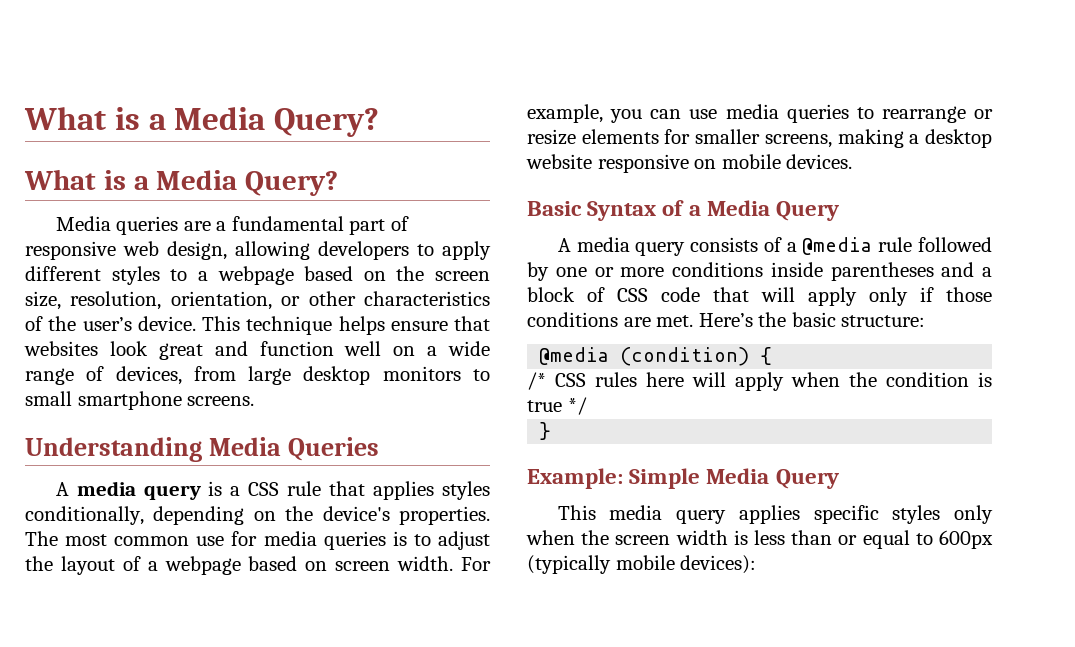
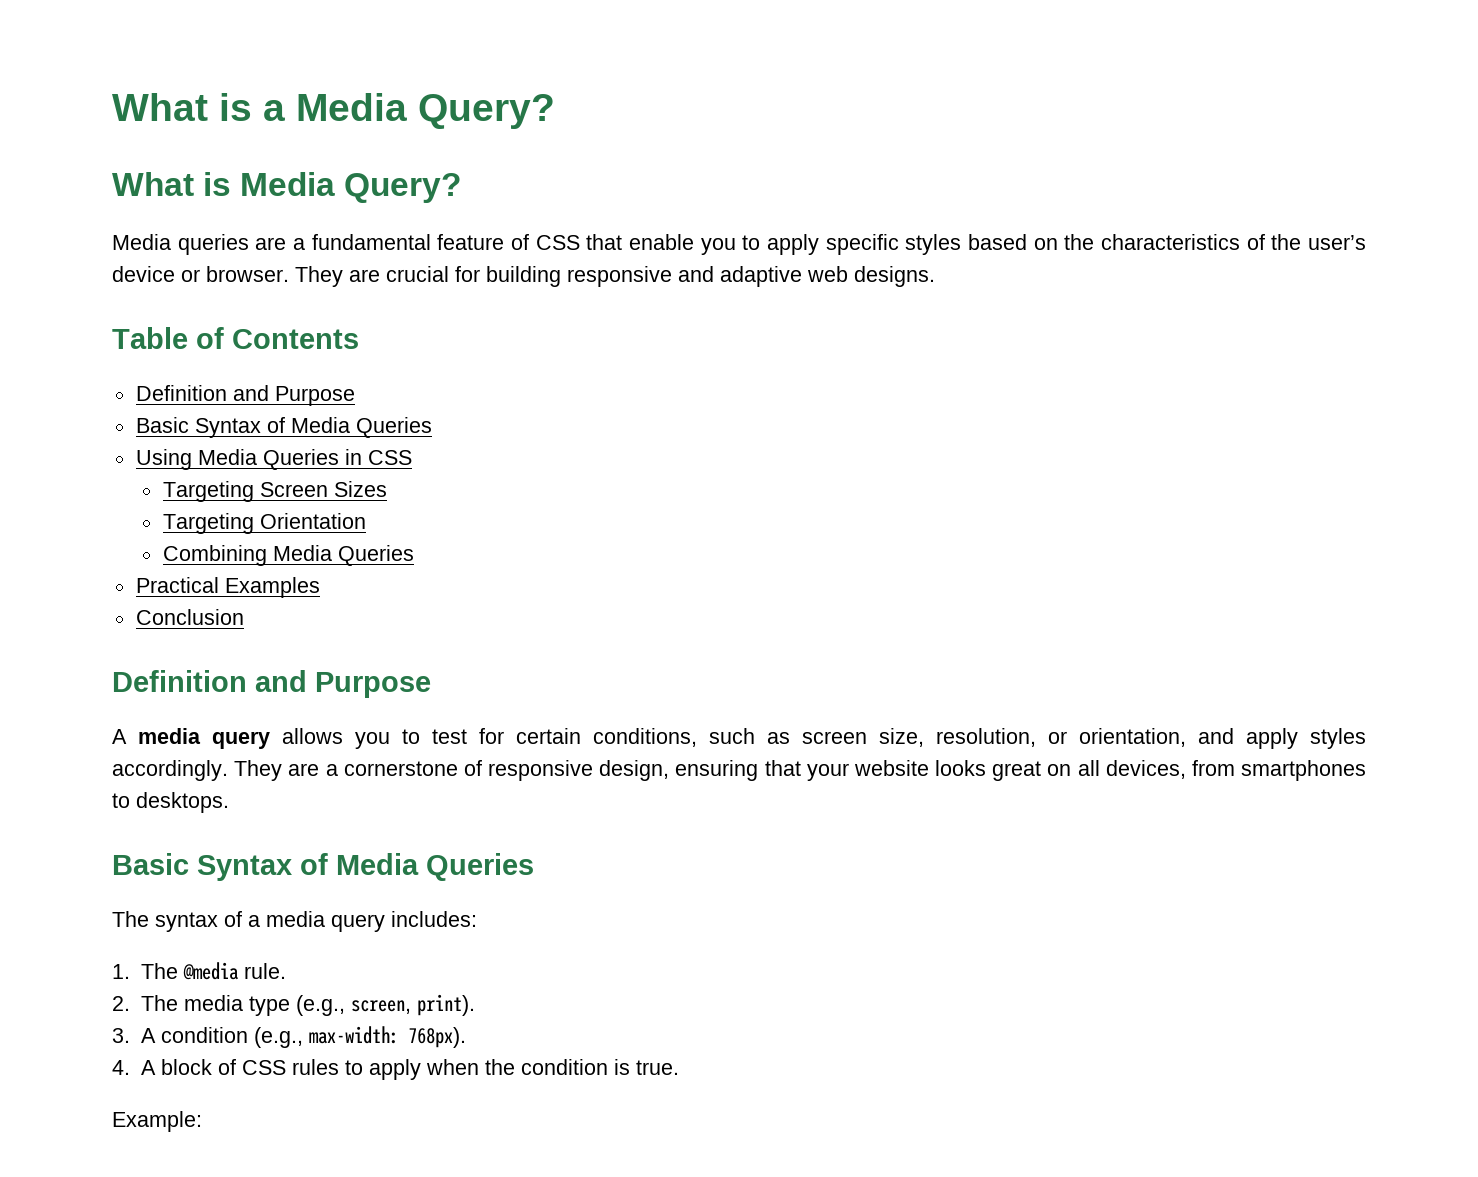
[133,176,149,190] a -> (232, 184) none
[349,216,409,235] [25,241,491,260] [25,266,490,285] [25,291,490,310] [25,316,490,335] [24,341,490,360] [25,366,490,385] [25,391,255,410] [25,437,379,462] [55,481,490,500] [25,506,490,525] [25,531,490,550] [25,556,492,575] [527,104,993,123] [527,129,992,148] [526,154,853,173] [527,200,840,221] [557,237,992,256] [527,262,992,281] [527,287,992,306] [527,312,926,327] [539,347,773,366] [527,372,726,390] part of responsive web design, allowing developers to apply different styles to a webpage based on the screen size, resolution, orientation, or other characteristics of the user’s device. This technique helps ensure that websites look great and function well on a wide range of devices, from large desktop monitors to small smartphone screens. // Understanding Media Queries // A media query is a CSS rule that applies styles conditionally, depending on the device's properties. The most common use for media queries is to adjust the layout of a webpage based on screen width. For example, you can use media queries to rearrange or resize elements for smaller screens, making a desktop website responsive on mobile devices. // Basic Syntax of a Media Query // A media query consists of a @media rule followed by one or more conditions inside parentheses and a block of CSS code that will apply only if those conditions are met. Here’s the basic structure: // @media (condition) { // /* CSS rules here will -> [437,234,1366,255] [112,266,935,287] [112,327,359,349] [135,385,355,406] [135,417,432,438] [135,449,412,470] [162,481,387,502] [162,513,366,534] [162,545,414,566] [135,577,320,598] [135,609,244,625] [112,670,431,698] [112,728,1366,749] [112,760,1366,781] [112,792,229,813] [112,853,534,881] [112,911,477,932] [112,962,286,980] [112,994,475,1016] [112,1026,466,1048] [112,1059,363,1075] feature of CSS that enable you to apply specific styles based on the characteristics of the user’s device or browser. They are crucial for building responsive and adaptive web designs. // Table of Contents // Definition and Purpose // Basic Syntax of Media Queries // Using Media Queries in CSS // Targeting Screen Sizes // Targeting Orientation // Combining Media Queries // Practical Examples // Conclusion // Definition and Purpose // A media query allows you to test for certain conditions, such as screen size, resolution, or orientation, and apply styles accordingly. They are a cornerstone of responsive design, ensuring that your website looks great on all devices, from smartphones to desktops. // Basic Syntax of Media Queries // The syntax of a media query includes: // 1. The @media rule. // 2. The media type (e.g., screen, print). // 3. A condition (e.g., max-width: 768px). // 4. A block of CSS rules to
[527,397,587,415] [539,422,552,440] [527,468,839,489] [557,505,993,524] [526,530,993,549] [527,555,757,574] true */ // } // Example: Simple Media Query // This media query applies specific styles only when the screen width is less than or equal to 600px (typically mobile devices): -> [635,1060,679,1075] [112,1111,202,1132] true. // Example:

